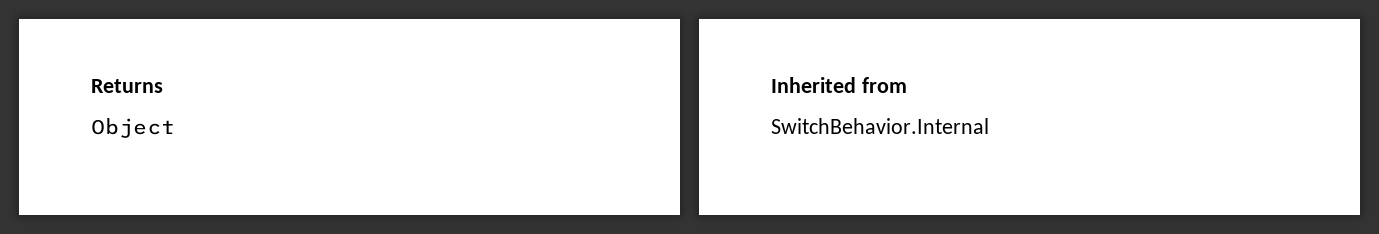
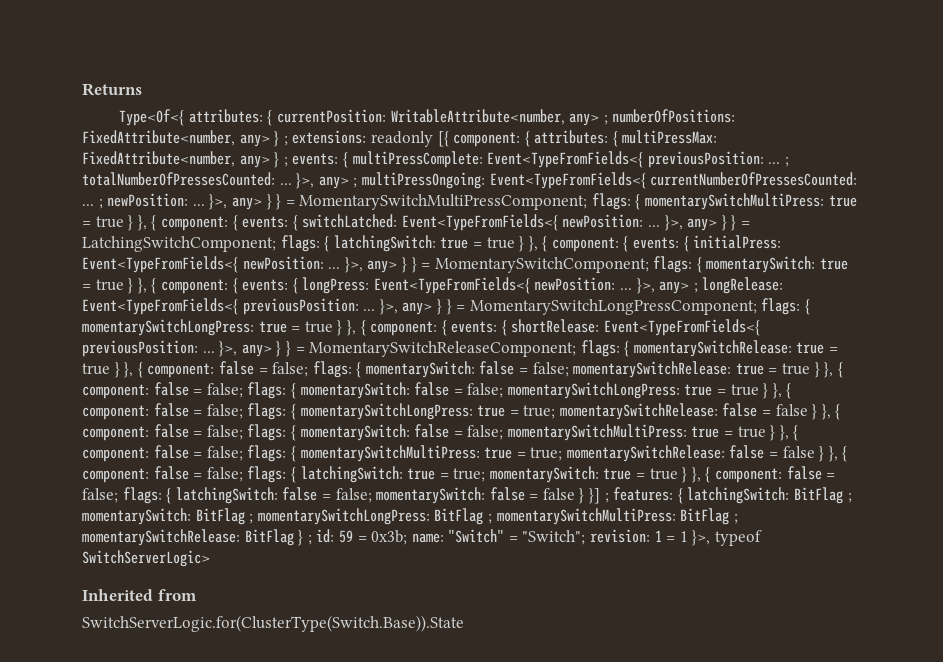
[91,118,175,138] Object -> [119,109,736,126] [82,130,718,147] [82,151,789,168] [82,172,858,189] [82,193,857,210] [82,214,751,231] [82,235,782,252] [82,256,849,273] [82,277,784,294] [82,298,810,315] [82,319,761,336] [82,340,839,357] [82,361,843,378] [82,382,792,399] [82,403,841,420] [82,424,799,441] [82,445,848,462] [82,466,836,483] [82,487,852,504] [82,508,738,525] [82,529,763,546] [82,550,210,567] Type<Of<{ attributes: { currentPosition: WritableAttribute<number, any> ; numberOfPositions: FixedAttribute<number, any> } ; extensions: readonly [{ component: { attributes: { multiPressMax: FixedAttribute<number, any> } ; events: { multiPressComplete: Event<TypeFromFields<{ previousPosition: ... ; totalNumberOfPressesCounted: ... }>, any> ; multiPressOngoing: Event<TypeFromFields<{ currentNumberOfPressesCounted: ... ; newPosition: ... }>, any> } } = MomentarySwitchMultiPressComponent; flags: { momentarySwitchMultiPress: true = true } }, { component: { events: { switchLatched: Event<TypeFromFields<{ newPosition: ... }>, any> } } = LatchingSwitchComponent; flags: { latchingSwitch: true = true } }, { component: { events: { initialPress: Event<TypeFromFields<{ newPosition: ... }>, any> } } = MomentarySwitchComponent; flags: { momentarySwitch: true = true } }, { component: { events: { longPress: Event<TypeFromFields<{ newPosition: ... }>, any> ; longRelease: Event<TypeFromFields<{ previousPosition: ... }>, any> } } = MomentarySwitchLongPressComponent; flags: { momentarySwitchLongPress: true = true } }, { component: { events: { shortRelease: Event<TypeFromFields<{ previousPosition: ... }>, any> } } = MomentarySwitchReleaseComponent; flags: { momentarySwitchRelease: true = true } }, { component: false = false; flags: { momentarySwitch: false = false; momentarySwitchRelease: true = true } }, { component: false = false; flags: { momentarySwitch: false = false; momentarySwitchLongPress: true = true } }, { component: false = false; flags: { momentarySwitchLongPress: true = true; momentarySwitchRelease: false = false } }, { component: false = false; flags: { momentarySwitch: false = false; momentarySwitchMultiPress: true = true } }, { component: false = false; flags: { momentarySwitchMultiPress: true = true; momentarySwitchRelease: false = false } }, { component: false = false; flags: { latchingSwitch: true = true; momentarySwitch: true = true } }, { component: false = false; flags: { latchingSwitch: false = false; momentarySwitch: false = false } }] ; features: { latchingSwitch: BitFlag ; momentarySwitch: BitFlag ; momentarySwitchLongPress: BitFlag ; momentarySwitchMultiPress: BitFlag ; momentarySwitchRelease: BitFlag } ; id: 59 = 0x3b; name: "Switch" = "Switch"; revision: 1 = 1 }>, typeof SwitchServerLogic>
[771,118,989,134] SwitchBehavior.Internal -> [82,615,464,632] SwitchServerLogic.for(ClusterType(Switch.Base)).State

